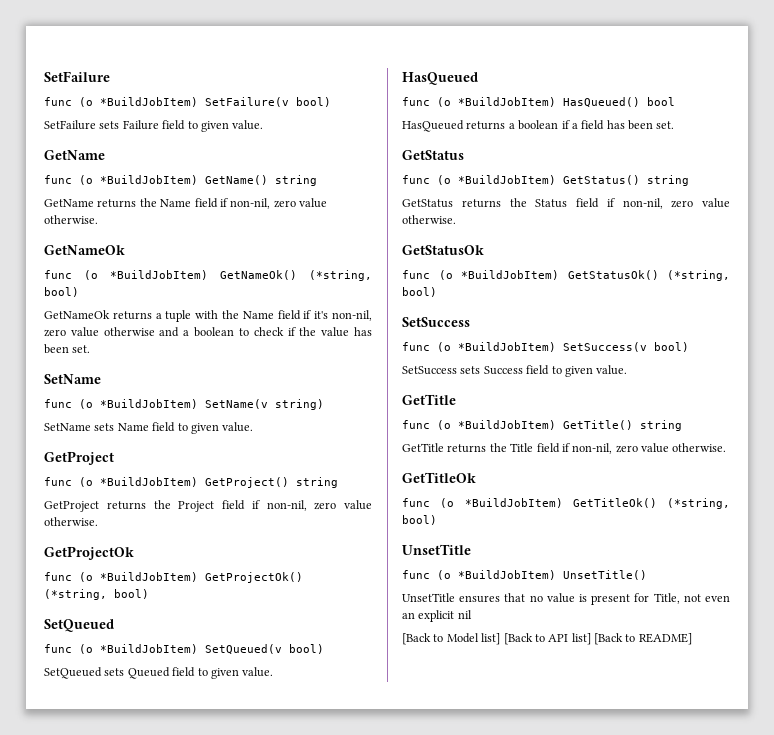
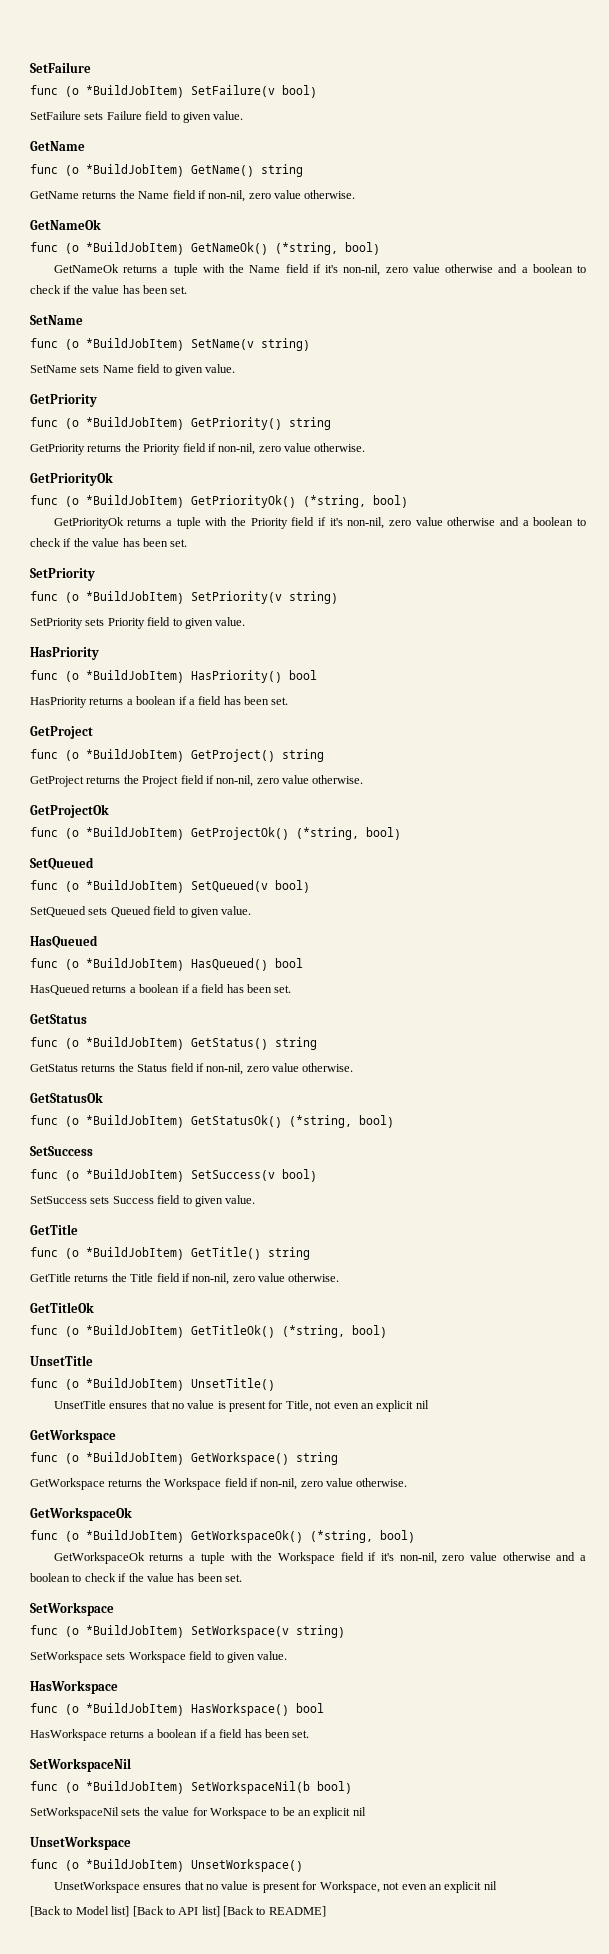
(254, 427) none -> [30,394,97,407] [30,417,331,430] [30,443,366,455] [30,472,113,486] [30,495,408,508] [53,517,586,529] [30,538,188,547] [30,568,95,581] [30,591,338,604] [30,617,246,629] [30,647,99,660] [30,670,317,683] [30,696,289,708] // GetPriority // func (o *BuildJobItem) GetPriority() string // GetPriority returns the Priority field if non-nil, zero value otherwise. // GetPriorityOk // func (o *BuildJobItem) GetPriorityOk() (*string, bool) // GetPriorityOk returns a tuple with the Priority field if it's non-nil, zero value otherwise and a boolean to check if the value has been set. // SetPriority // func (o *BuildJobItem) SetPriority(v string) // SetPriority sets Priority field to given value. // HasPriority // func (o *BuildJobItem) HasPriority() bool // HasPriority returns a boolean if a field has been set.
(472, 614) none -> [30,1429,116,1443] [30,1452,338,1465] [30,1478,408,1490] [30,1507,132,1521] [30,1530,415,1543] [53,1552,586,1564] [30,1573,242,1582] [30,1602,114,1616] [30,1625,345,1638] [30,1651,288,1663] [30,1680,118,1694] [30,1703,324,1716] [30,1729,310,1741] [30,1758,131,1772] [30,1781,352,1794] [30,1807,366,1819] [30,1836,131,1850] [30,1859,303,1872] [53,1881,497,1893] // GetWorkspace // func (o *BuildJobItem) GetWorkspace() string // GetWorkspace returns the Workspace field if non-nil, zero value otherwise. // GetWorkspaceOk // func (o *BuildJobItem) GetWorkspaceOk() (*string, bool) // GetWorkspaceOk returns a tuple with the Workspace field if it's non-nil, zero value otherwise and a boolean to check if the value has been set. // SetWorkspace // func (o *BuildJobItem) SetWorkspace(v string) // SetWorkspace sets Workspace field to given value. // HasWorkspace // func (o *BuildJobItem) HasWorkspace() bool // HasWorkspace returns a boolean if a field has been set. // SetWorkspaceNil // func (o *BuildJobItem) SetWorkspaceNil(b bool) // SetWorkspaceNil sets the value for Workspace to be an explicit nil // UnsetWorkspace // func (o *BuildJobItem) UnsetWorkspace() // UnsetWorkspace ensures that no value is present for Workspace, not even an explicit nil

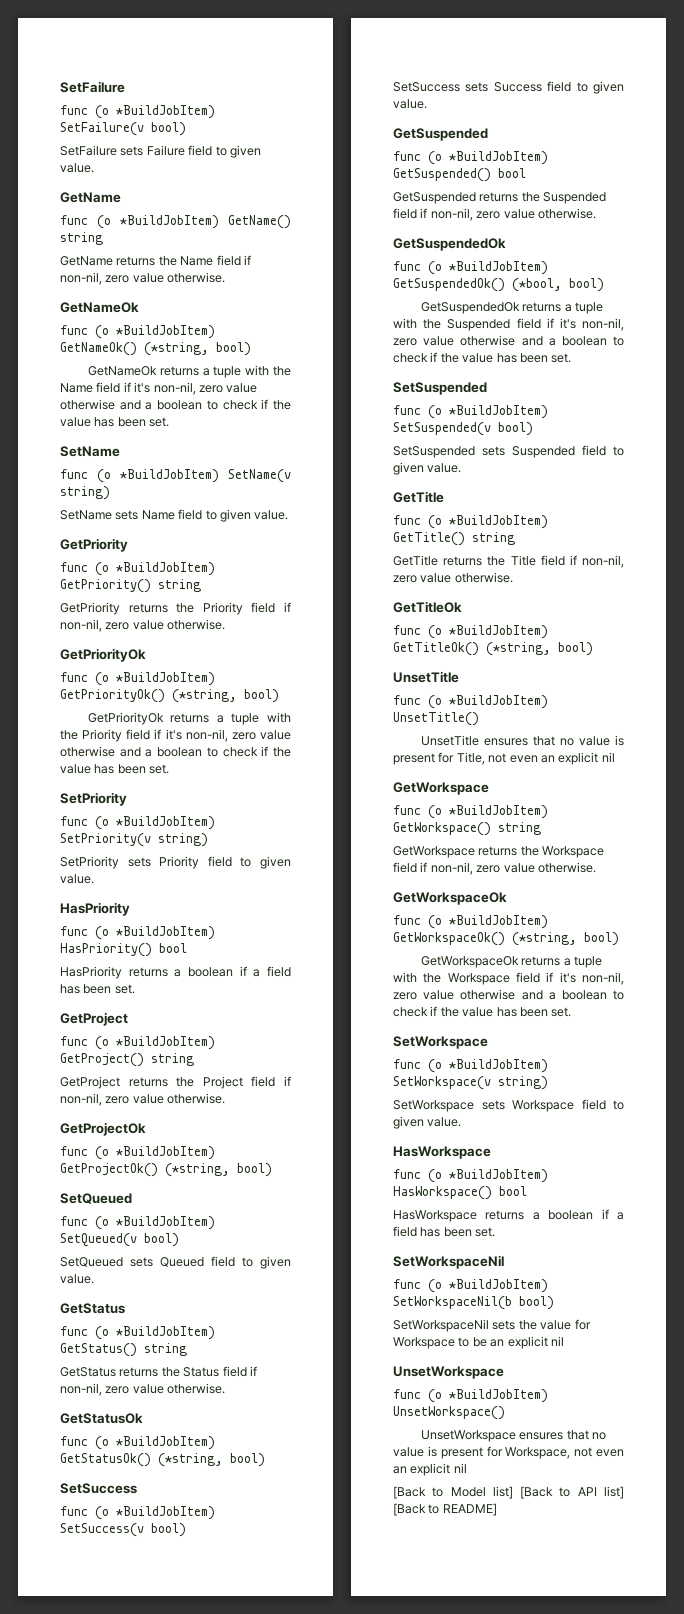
[30,935,98,948] [30,958,303,971] [30,984,292,995] // HasQueued // func (o *BuildJobItem) HasQueued() bool // HasQueued returns a boolean if a field has been set. -> (94, 1279) none
(256, 1199) none -> [393,128,488,141] [393,151,548,165] [393,168,526,182] [393,192,607,204] [393,208,596,221] [393,238,506,251] [393,261,548,275] [393,278,604,292] [420,302,604,314] [393,318,624,331] [393,335,624,346] [393,352,572,363] [393,382,487,395] [393,405,548,419] [393,422,533,436] [393,445,624,458] [393,462,462,475] // GetSuspended // func (o *BuildJobItem) GetSuspended() bool // GetSuspended returns the Suspended field if non-nil, zero value otherwise. // GetSuspendedOk // func (o *BuildJobItem) GetSuspendedOk() (*bool, bool) // GetSuspendedOk returns a tuple with the Suspended field if it's non-nil, zero value otherwise and a boolean to check if the value has been set. // SetSuspended // func (o *BuildJobItem) SetSuspended(v bool) // SetSuspended sets Suspended field to given value.

